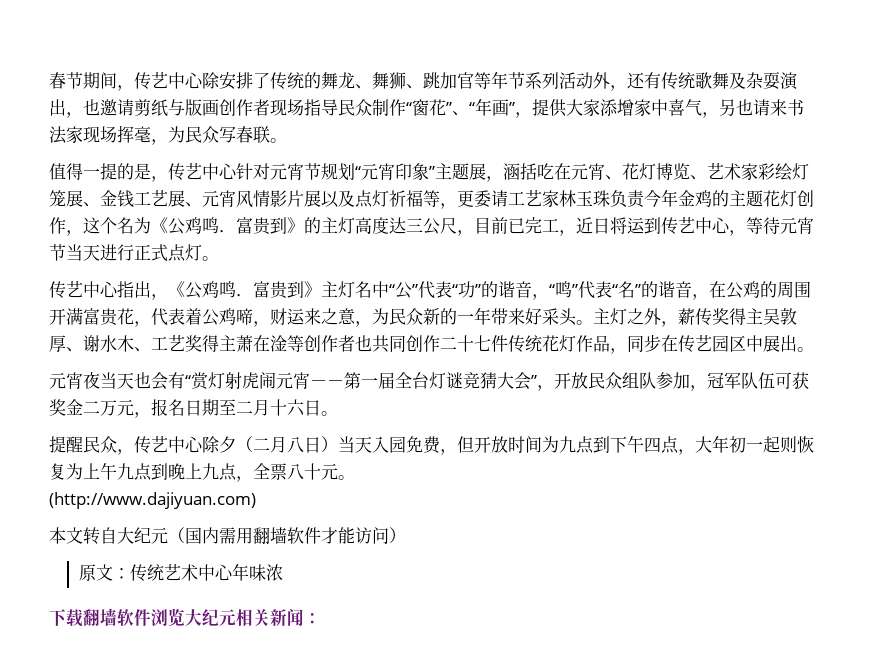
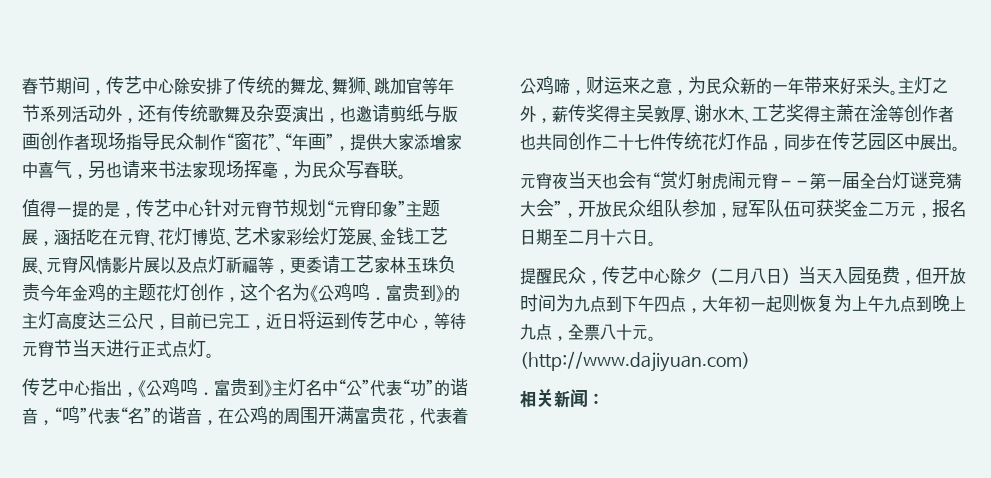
[49,527,406,545] [78,563,283,582] [49,608,236,627] 本文转自大纪元（国内需用翻墙软件才能访问） // 原文：传统艺术中心年味浓 // 下载翻墙软件浏览大纪元 -> (750, 361) none

